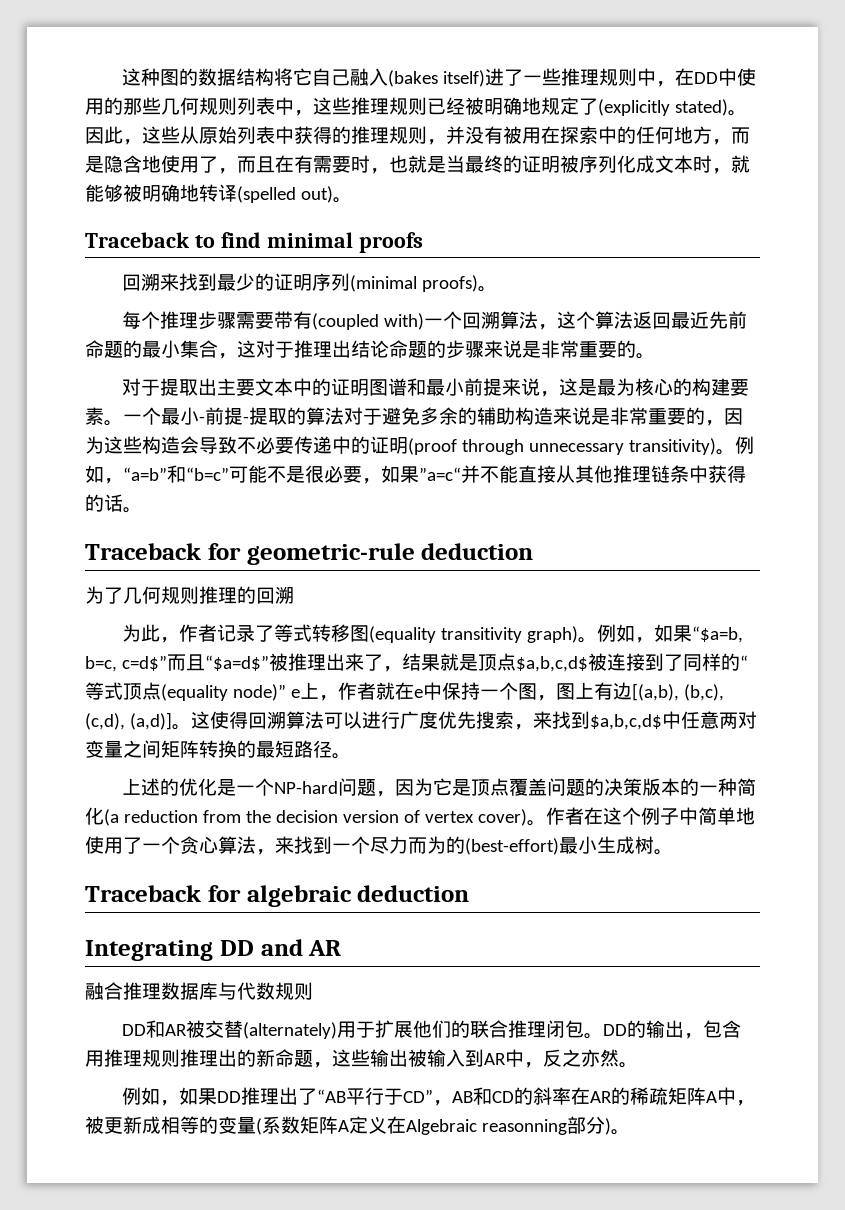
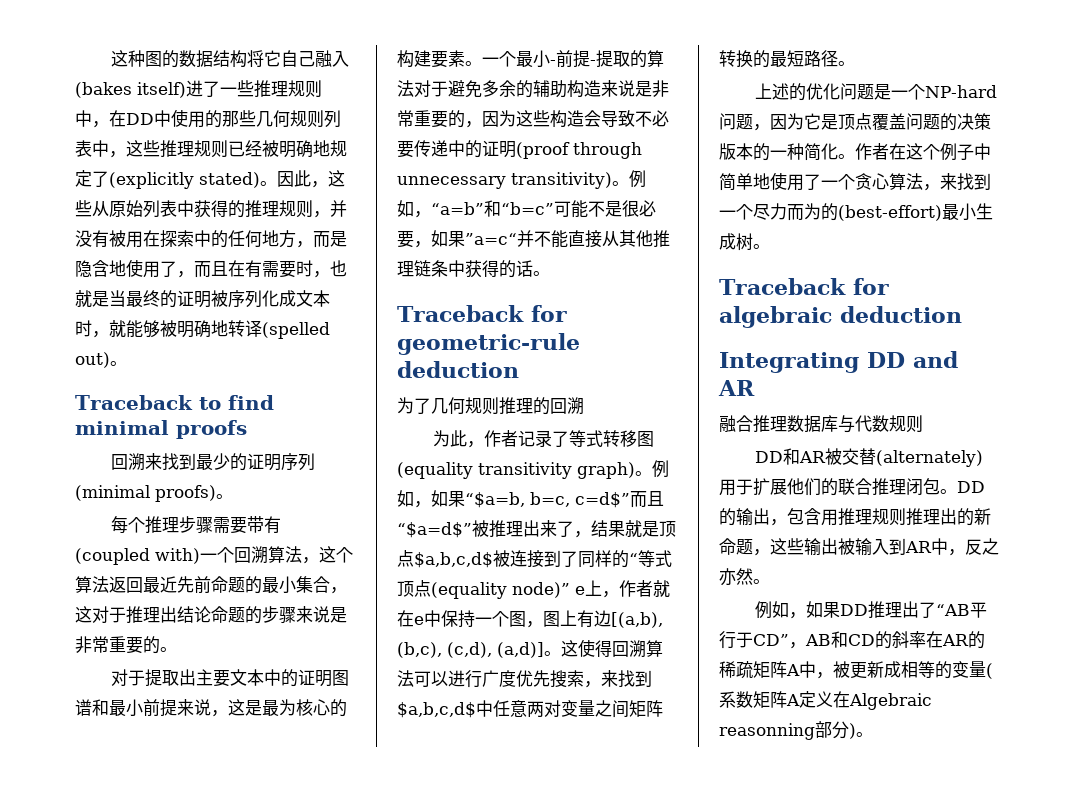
(218, 787) none -> [840,83,875,100] 问题
[104,809,527,826] (a reduction from the decision version of vertex cover) -> (838, 151) none

